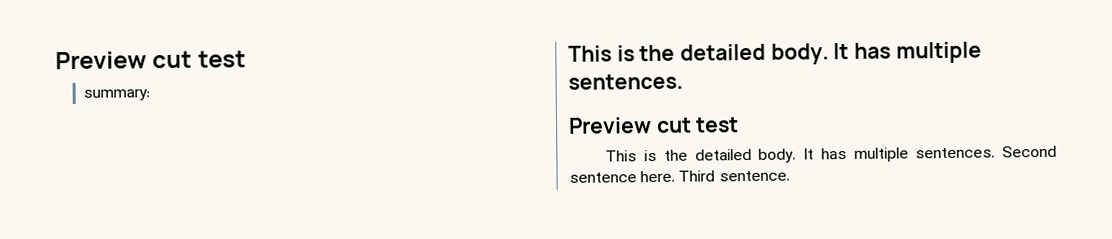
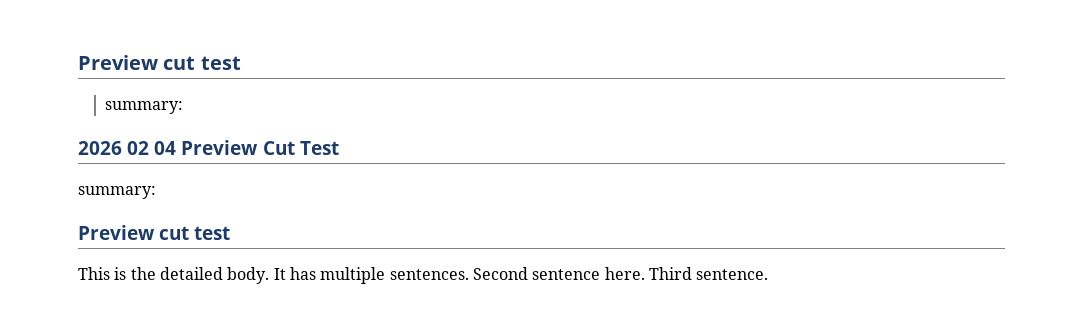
[568,41,982,65] [568,73,683,90] This is the detailed body. It has multiple sentences. -> [78,140,339,155] [78,186,156,199] 2026 02 04 Preview Cut Test // summary:

